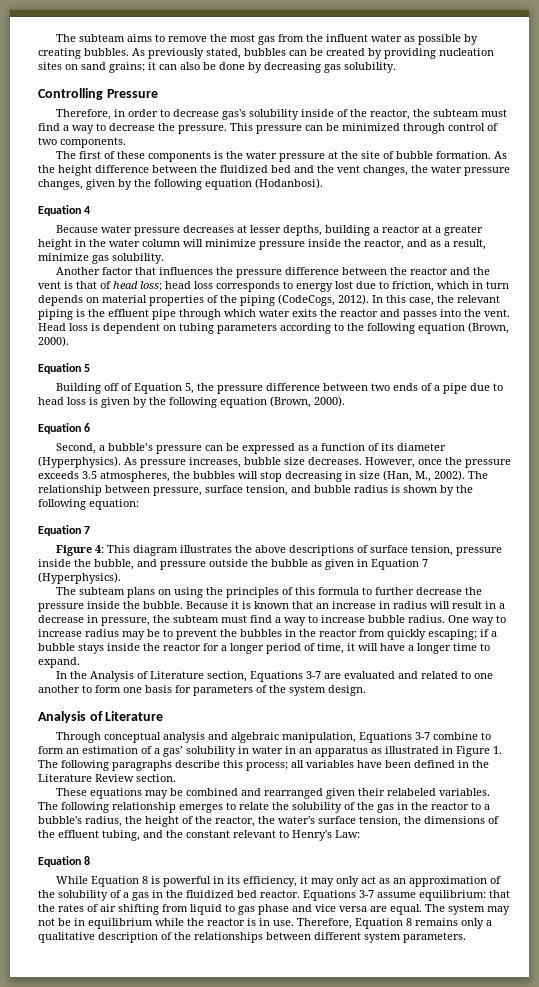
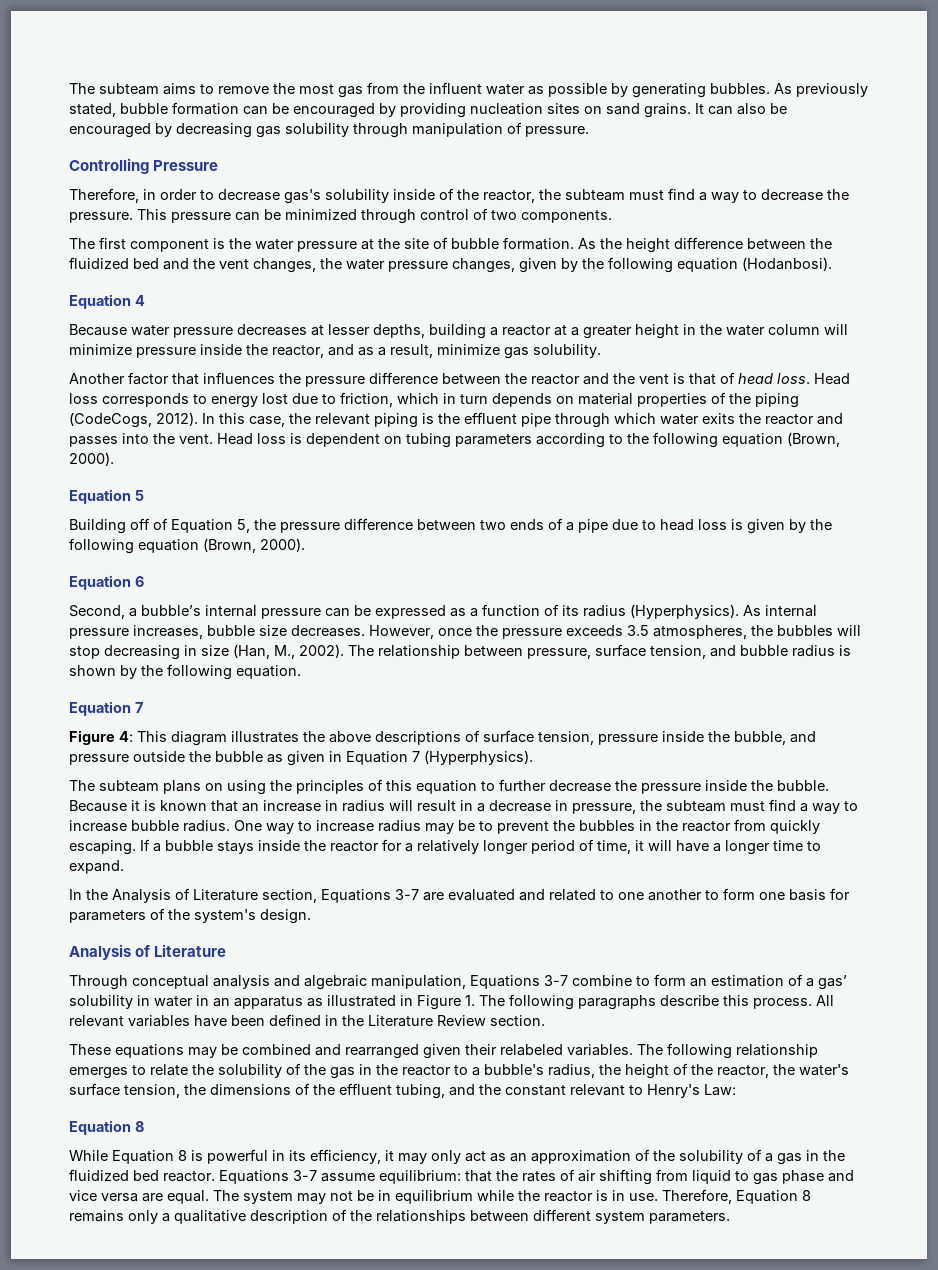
[38,48,81,59] creating -> [632,83,706,98] generating
[244,48,365,56] bubbles can be created -> [120,102,375,118] bubble formation can be encouraged
[109,62,156,73] grains; it -> [644,103,704,118] grains. It
[219,62,245,70] done -> [69,123,151,138] encouraged
[344,62,396,73] solubility. -> [285,122,589,138] solubility through manipulation of pressure.
[103,151,211,162] of these components -> [130,239,209,252] component
[140,281,191,291] loss; head -> [777,373,850,385] loss. Head
(153, 447) none -> [205,605,257,617] internal
[396,443,446,451] diameter -> [583,605,626,617] radius
(137, 461) none -> [765,605,817,617] internal
[89,499,139,510] equation: -> [236,665,301,679] equation.
[317,587,359,595] formula -> [416,780,477,794] equation
[428,629,489,640] escaping; if -> [69,839,150,855] escaping. If
(227, 648) none -> [417,840,479,854] relatively
[289,685,326,696] system -> [194,909,256,923] system's
[246,760,304,771] process; all -> [753,995,834,1009] [69,1015,124,1027] process. All relevant

